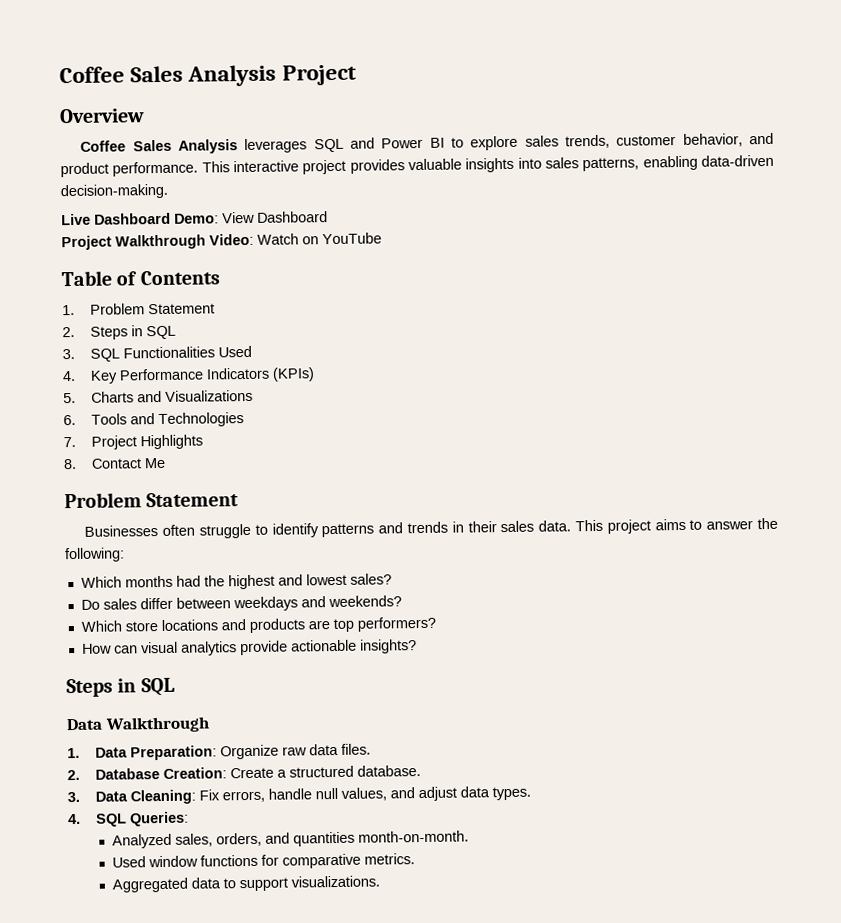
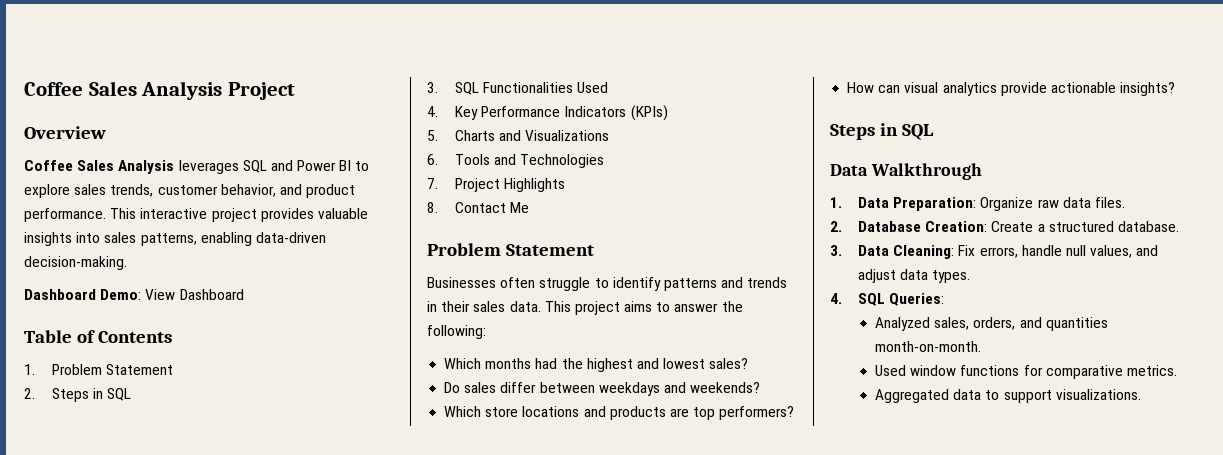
[61,213,91,226] Live -> (127, 263) none
[61,232,382,251] // Project Walkthrough Video: Watch on YouTube -> (244, 294) none

